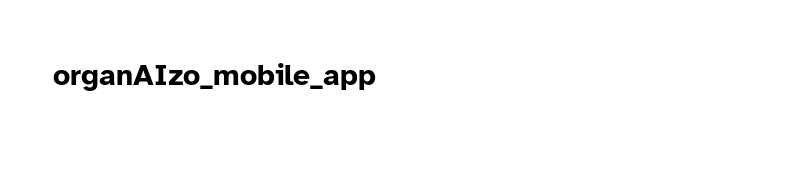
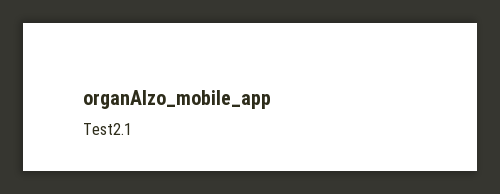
(376, 77) none -> [83,123,132,135] // Test2.1

